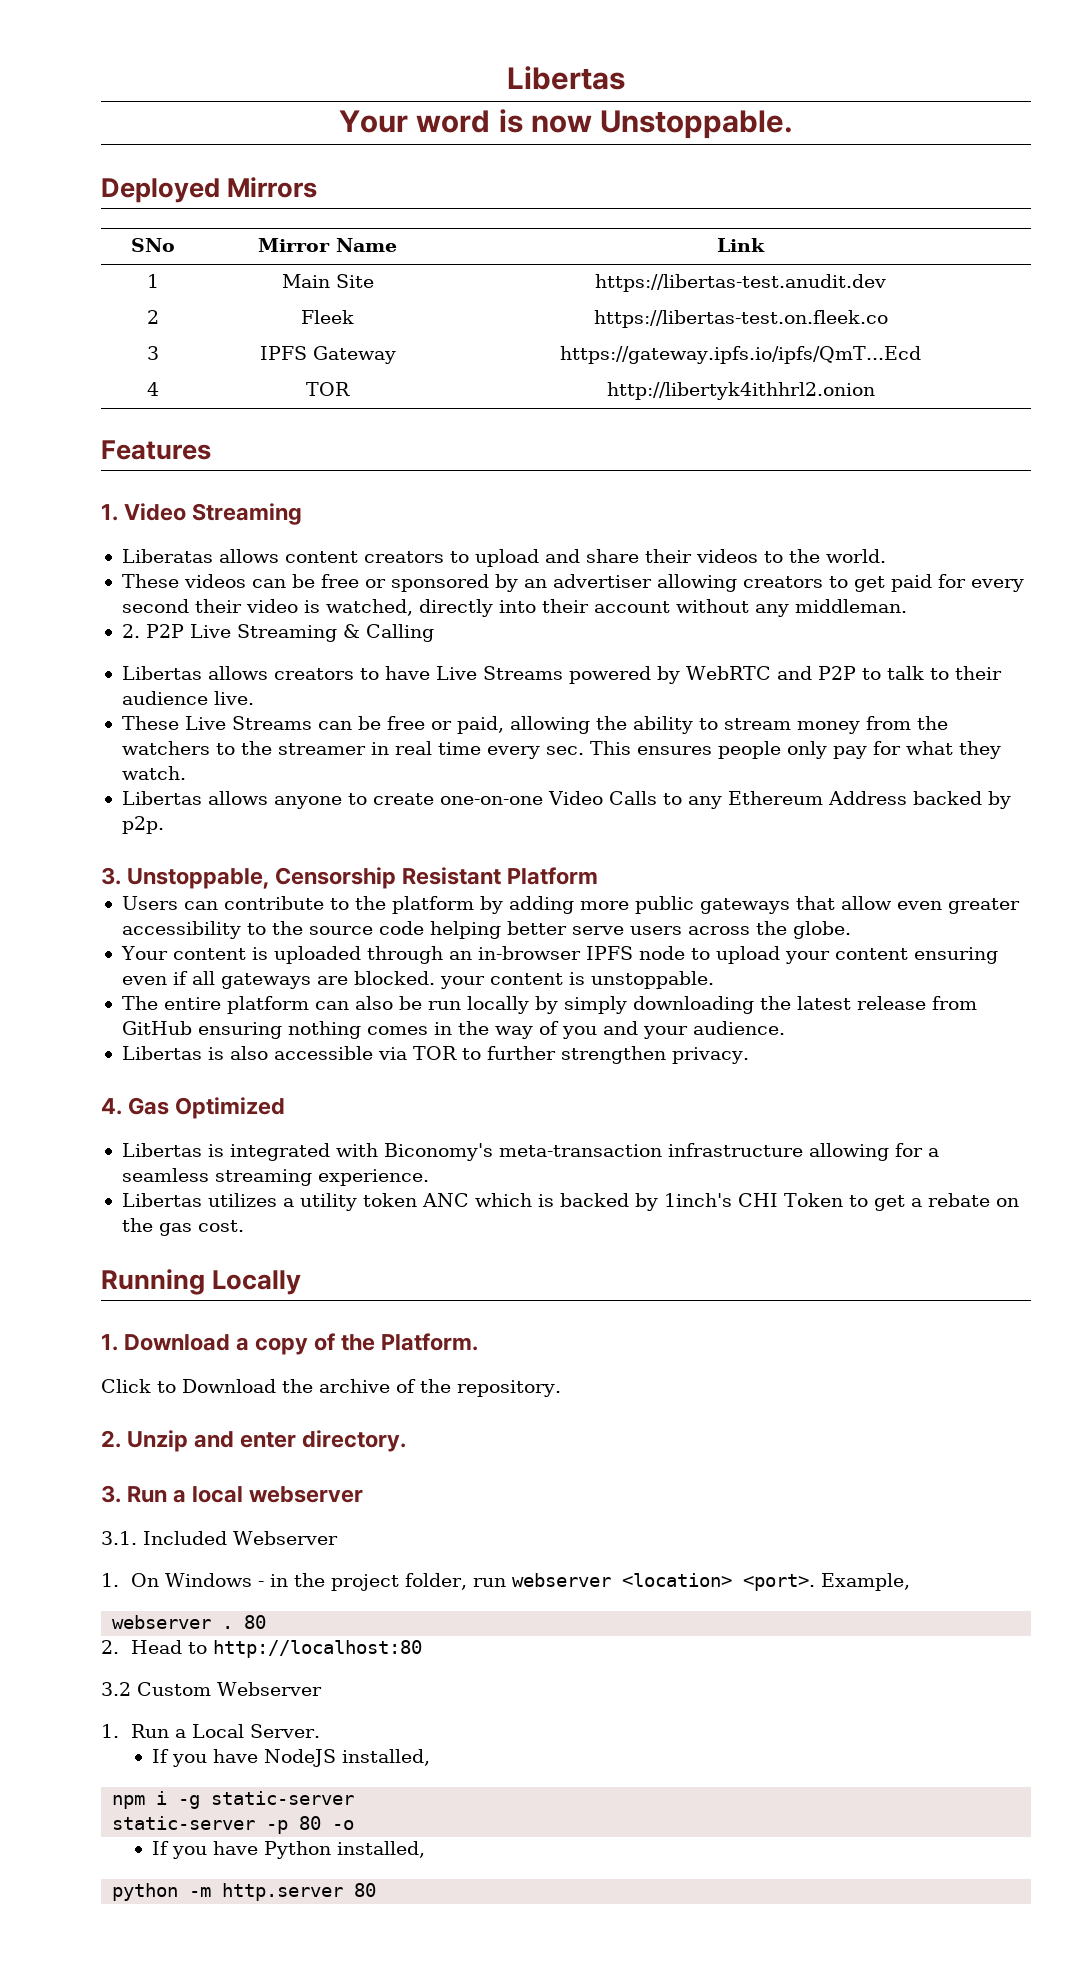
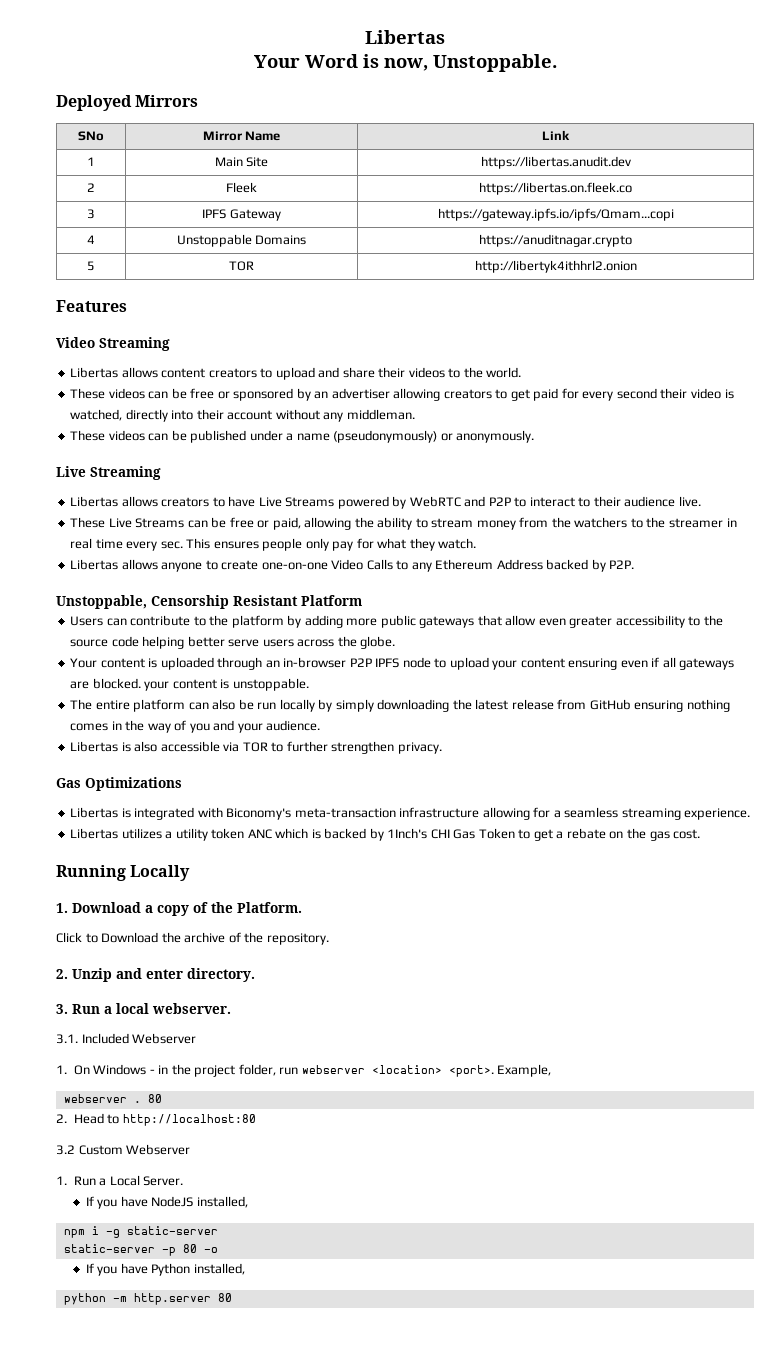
[416,109,592,133] word is now -> [304,54,428,71] Word is now,
[595,274,886,292] https://libertas-test.anudit.dev -> [480,156,631,169] https://libertas.anudit.dev
[593,310,888,328] https://libertas-test.on.fleek.co -> [478,182,632,195] https://libertas.on.fleek.co
[560,346,922,364] https://gateway.ipfs.io/ipfs/QmT...Ecd -> [437,208,674,221] https://gateway.ipfs.io/ipfs/Qmam...copi
(159, 389) none -> [176,234,307,247] [478,234,632,247] [87,261,95,271] | Unstoppable Domains | https://anuditnagar.crypto // 5
[101,504,118,521] 1. -> (127, 306) none
[121,549,213,563] Liberatas -> [70,367,119,378] Libertas
[121,624,184,638] 2. P2P -> [70,430,535,443] These videos can be published under a name (pseudonymously) or anonymously. //
[342,624,434,642] & Calling -> (161, 473) none
[886,666,924,680] talk -> [529,497,575,507] interact
[121,816,164,834] [101,867,121,885] p2p. // 3. -> [609,560,635,569] P2P. //
(581, 953) none -> [349,658,372,667] P2P
[101,1097,286,1119] 4. Gas Optimized -> [56,777,182,791] Gas Optimizations
[663,1193,778,1207] 1inch's CHI -> [387,828,476,839] 1Inch's CHI Gas
[249,1486,364,1503] webserver -> [152,1003,231,1014] webserver.

